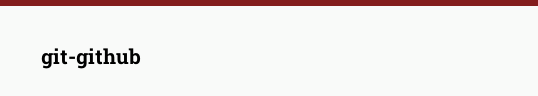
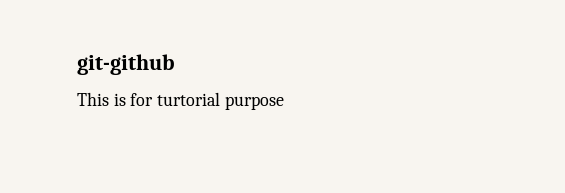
(141, 58) none -> [77,92,284,110] // This is for turtorial purpose

